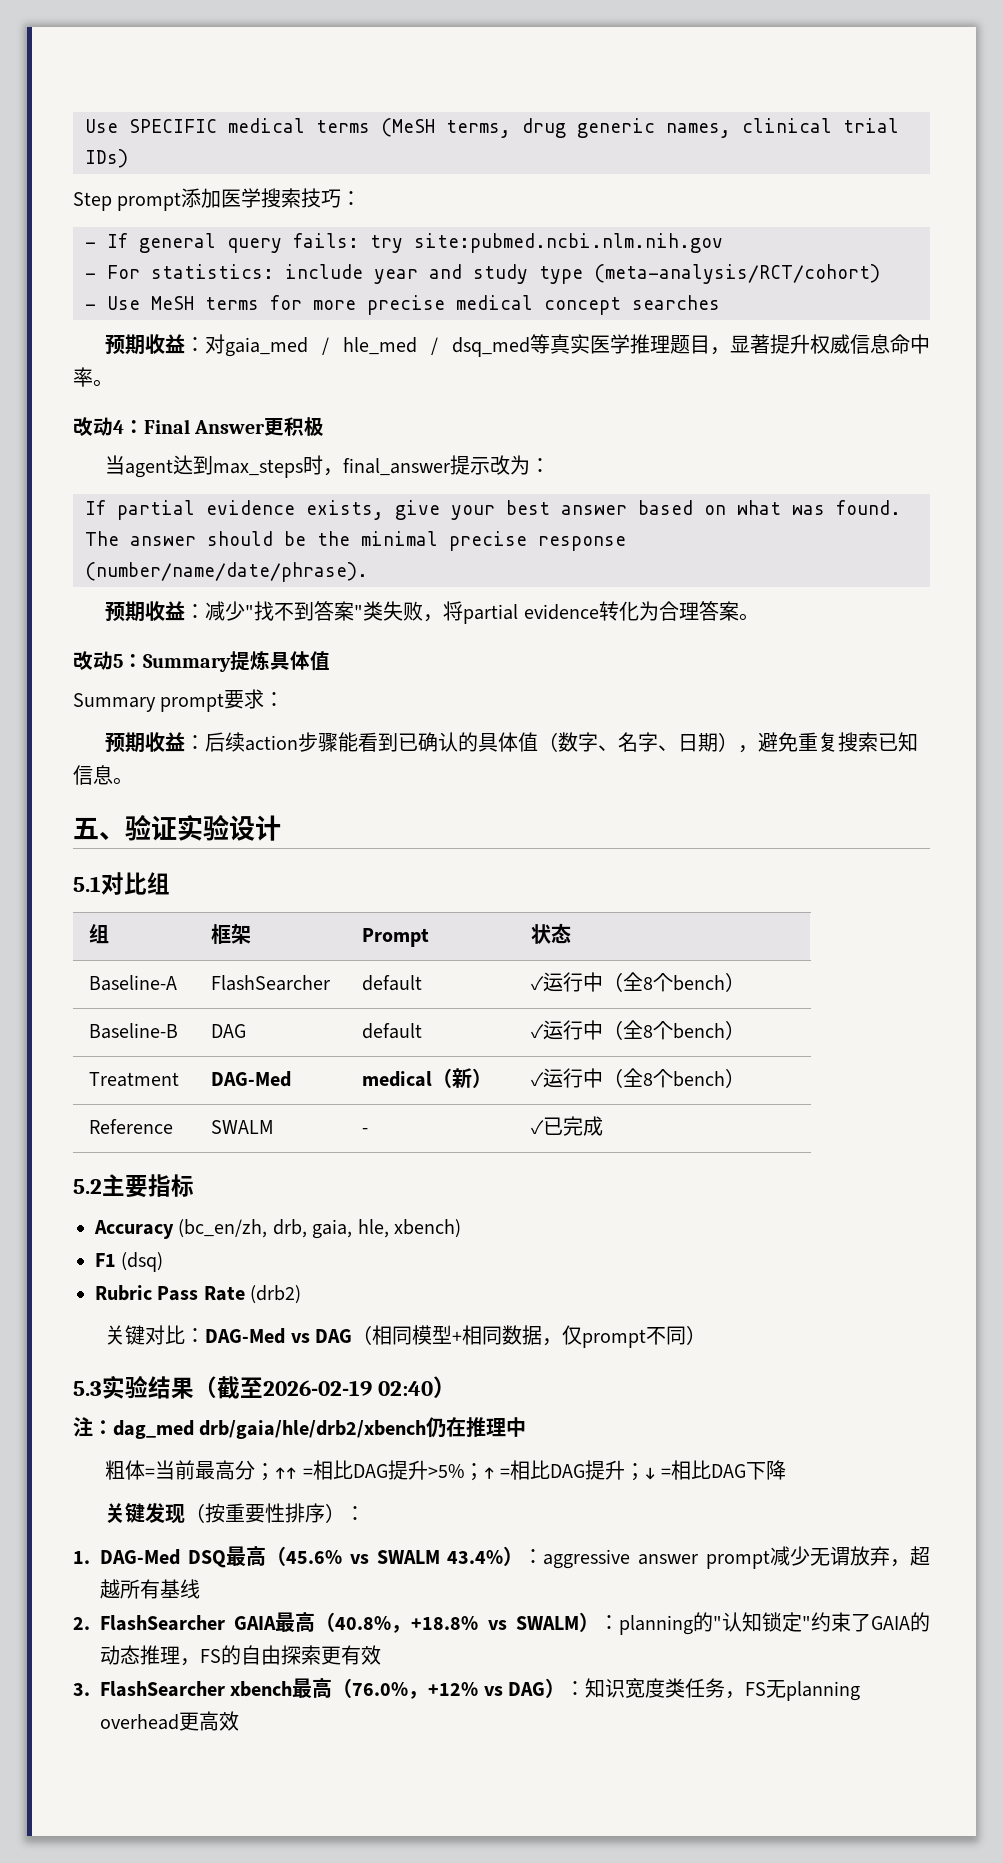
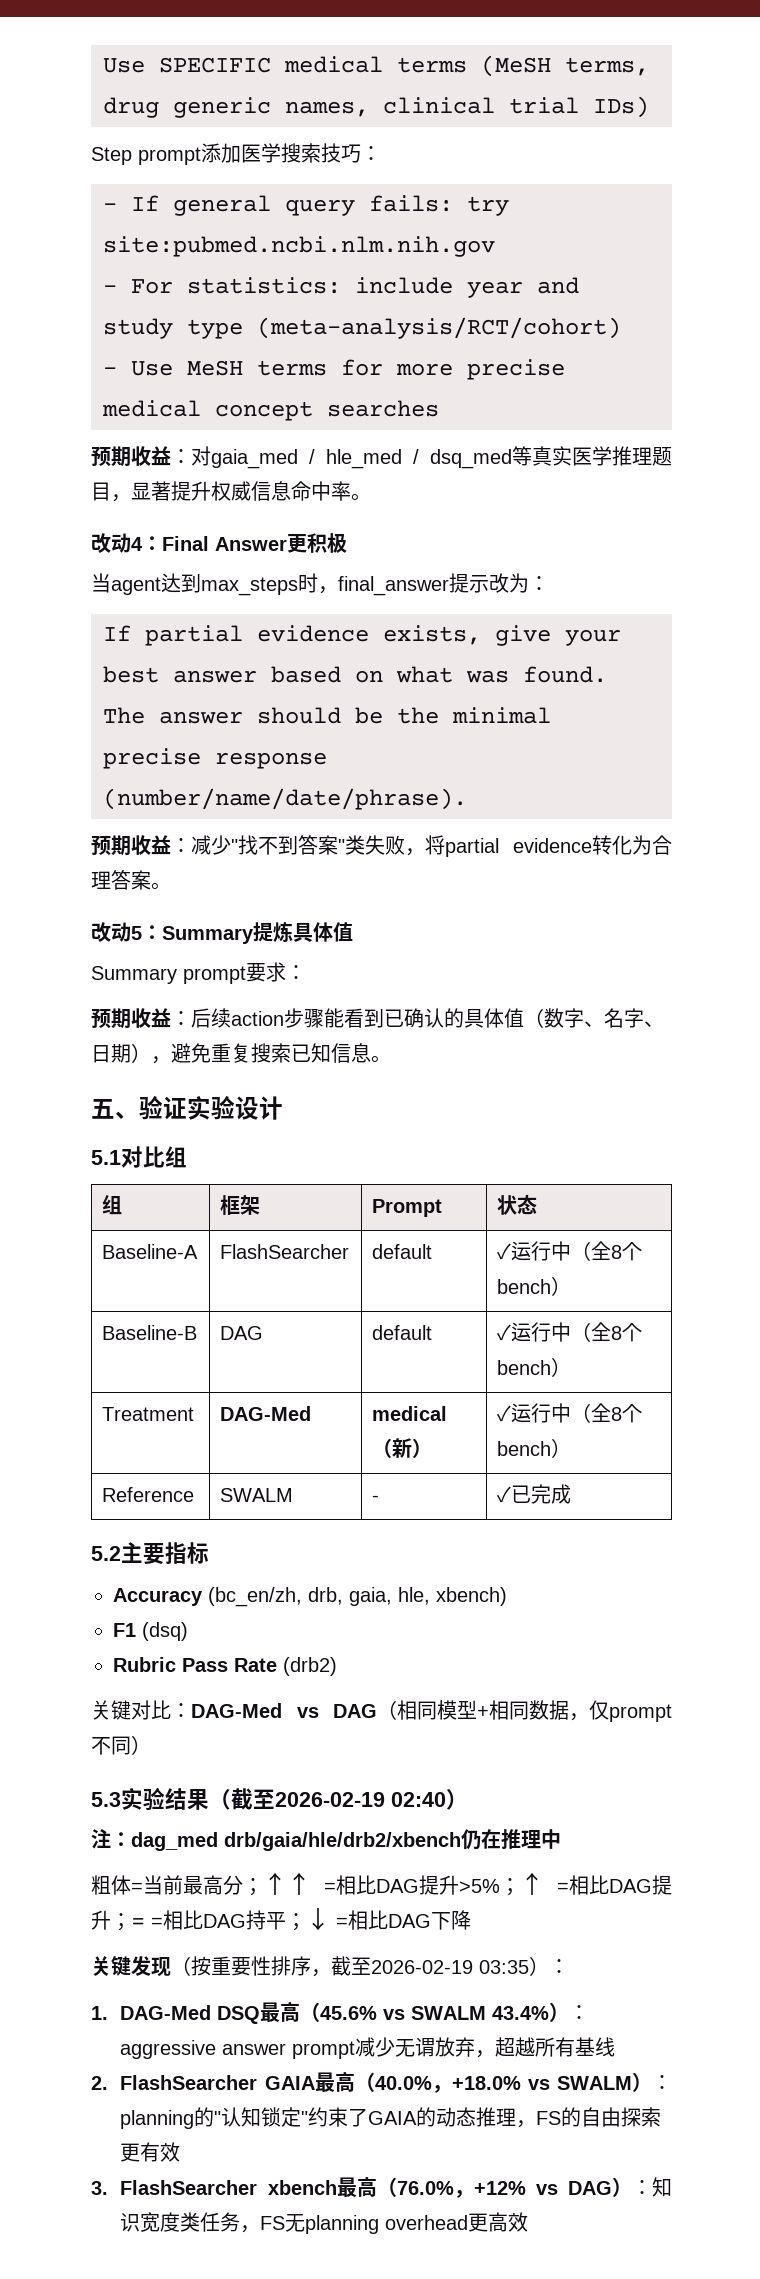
(645, 1472) none -> [131,1910,306,1931] = =相比DAG持平；
(326, 1513) none -> [311,1956,529,1977] ，截至2026-02-19 03:35
[335,1616,479,1633] 40.8%，+18.8% -> [374,2076,521,2093] 40.0%，+18.0%

